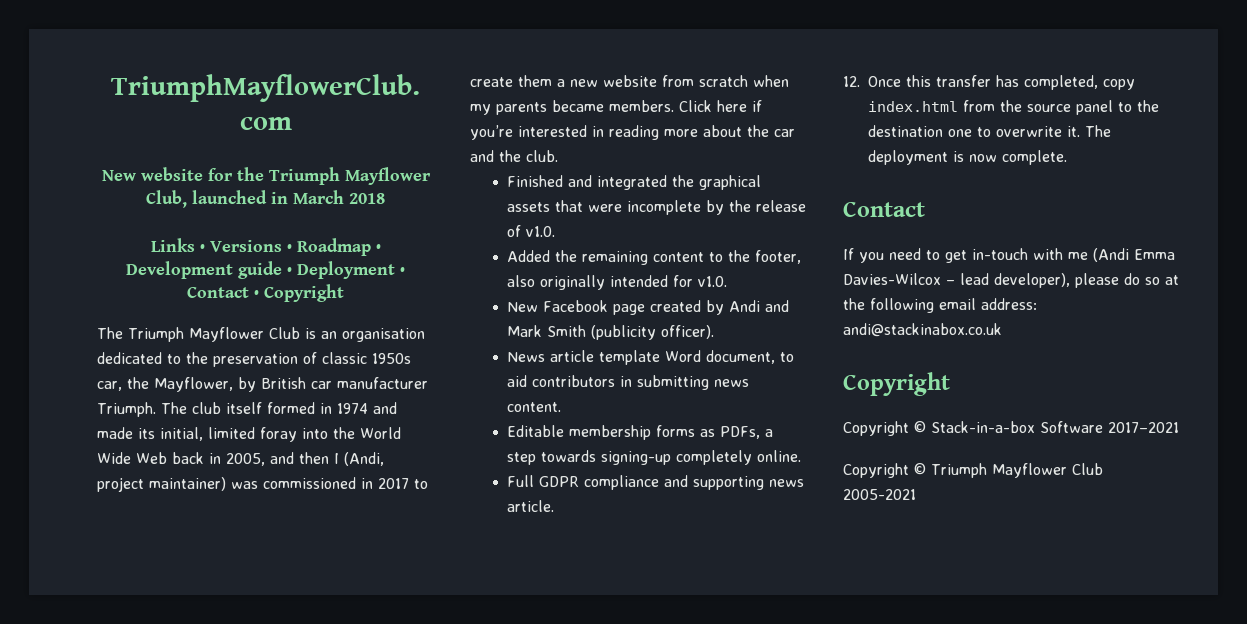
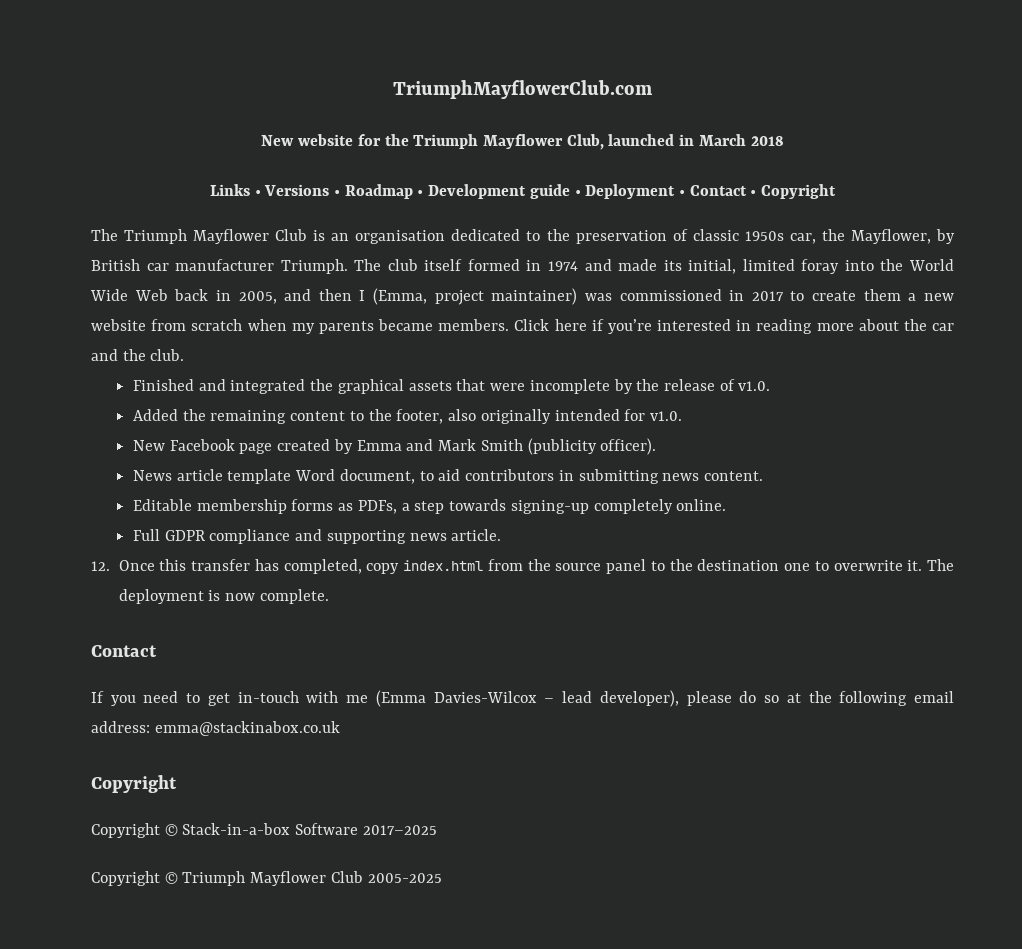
[344,452,384,466] (Andi, -> [373,288,428,305] (Emma,
[729,300,761,312] Andi -> [356,440,402,451] Emma
[1093,248,1175,262] (Andi Emma -> [375,690,426,707] (Emma
[843,323,1002,337] andi@stackinabox.co.uk -> [154,721,340,736] emma@stackinabox.co.uk
[1108,422,1179,433] 2017–2021 -> [362,825,437,835] 2017–2025
[843,489,916,500] 2005-2021 -> [367,873,442,883] 2005-2025

